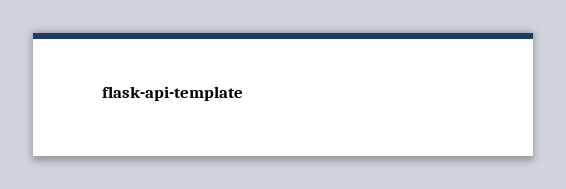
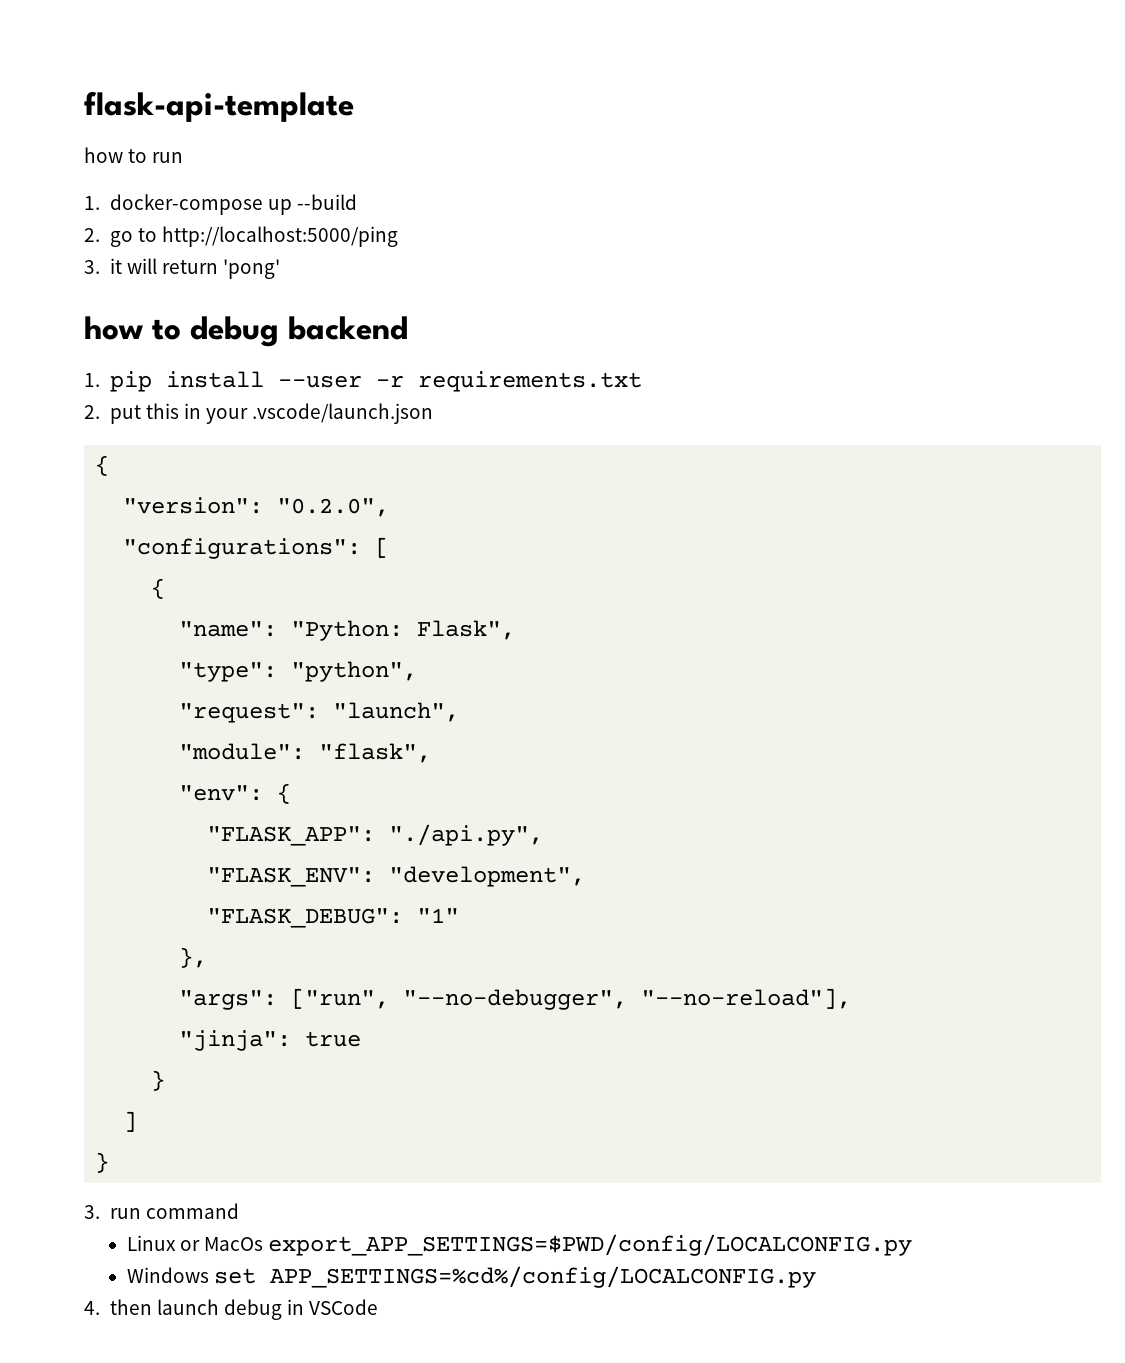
(243, 93) none -> [84,147,184,163] [84,194,357,215] [84,226,398,247] [84,258,280,279] [84,316,408,347] [84,371,642,392] [84,403,434,424] [95,455,110,476] [123,497,390,517] [123,537,390,559] [151,578,166,599] [179,620,516,641] [179,661,418,682] [179,702,460,723] [179,743,432,763] [179,783,292,804] [207,824,544,846] [207,866,586,887] [207,908,460,928] [179,947,208,968] [179,988,852,1010] [179,1030,362,1051] [151,1070,166,1091] [123,1111,138,1132] [95,1152,110,1173] [84,1203,239,1219] [126,1234,912,1256] [126,1266,816,1288] [84,1299,379,1320] // how to run // 1. docker-compose up --build // 2. go to http://localhost:5000/ping // 3. it will return 'pong' // how to debug backend // 1. pip install --user -r requirements.txt // 2. put this in your .vscode/launch.json // { // "version": "0.2.0", // "configurations": [ // { // "name": "Python: Flask", // "type": "python", // "request": "launch", // "module": "flask", // "env": { // "FLASK_APP": "./api.py", // "FLASK_ENV": "development", // "FLASK_DEBUG": "1" // }, // "args": ["run", "--no-debugger", "--no-reload"], // "jinja": true // } // ] // } // 3. run command // Linux or MacOs export_APP_SETTINGS=$PWD/config/LOCALCONFIG.py // Windows set APP_SETTINGS=%cd%/config/LOCALCONFIG.py // 4. then launch debug in VSCode

